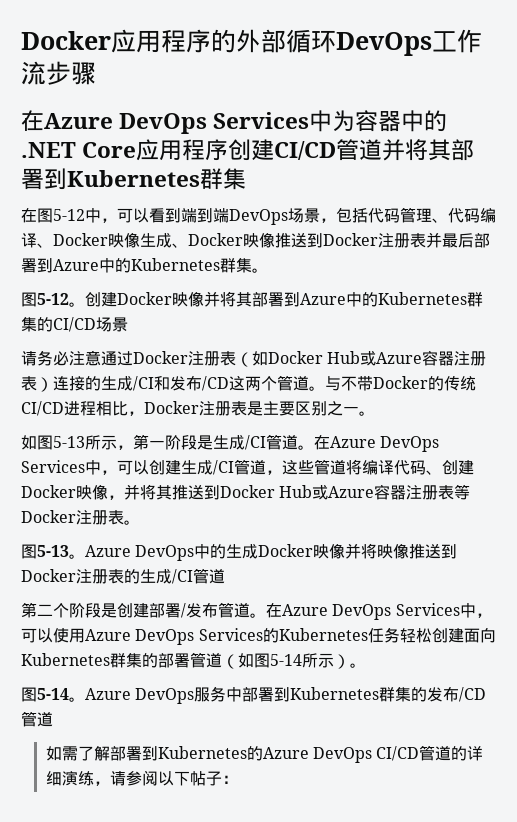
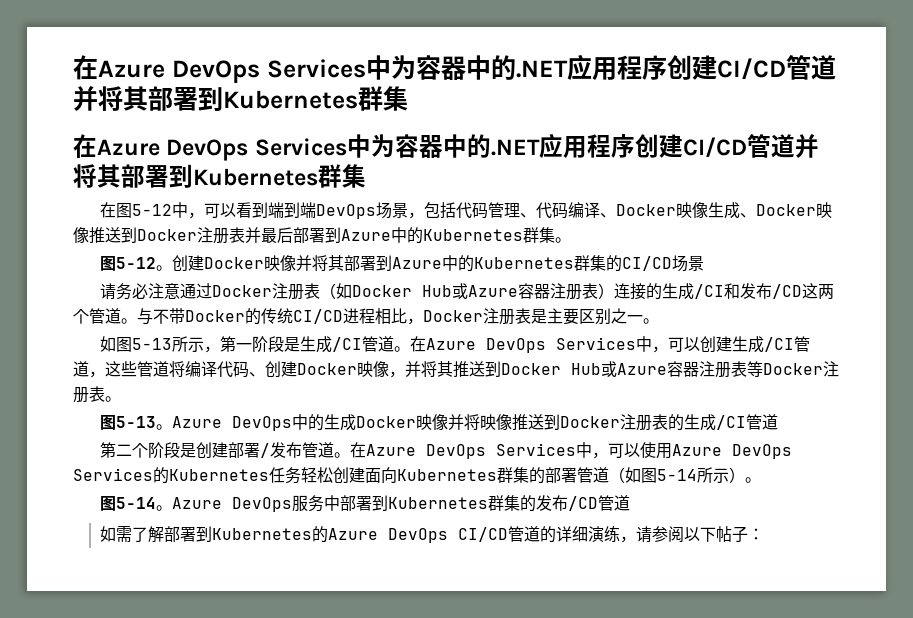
[21,29,482,56] [21,61,96,85] [21,110,448,134] [21,142,137,158] Docker应用程序的外部循环DevOps工作流步骤 // 在Azure DevOps Services中为容器中的.NET Core -> [73,54,836,83] [73,86,408,111] [73,134,540,161] 在Azure DevOps Services中为容器中的.NET应用程序创建CI/CD管道并将其部署到Kubernetes群集 // 在Azure DevOps Services中为容器中的.NET

